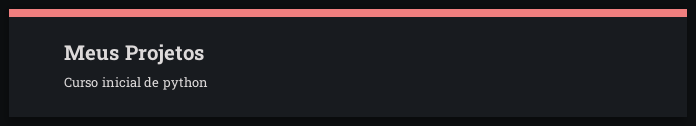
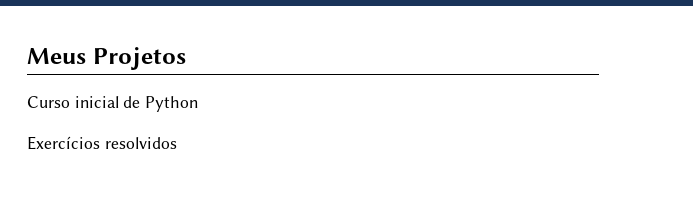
[162,77,208,90] python -> [145,96,199,112] [27,136,177,150] Python // Exercícios resolvidos

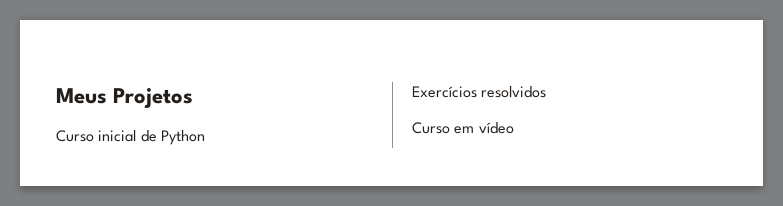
(177, 143) none -> [412,122,514,134] // Curso em vídeo

